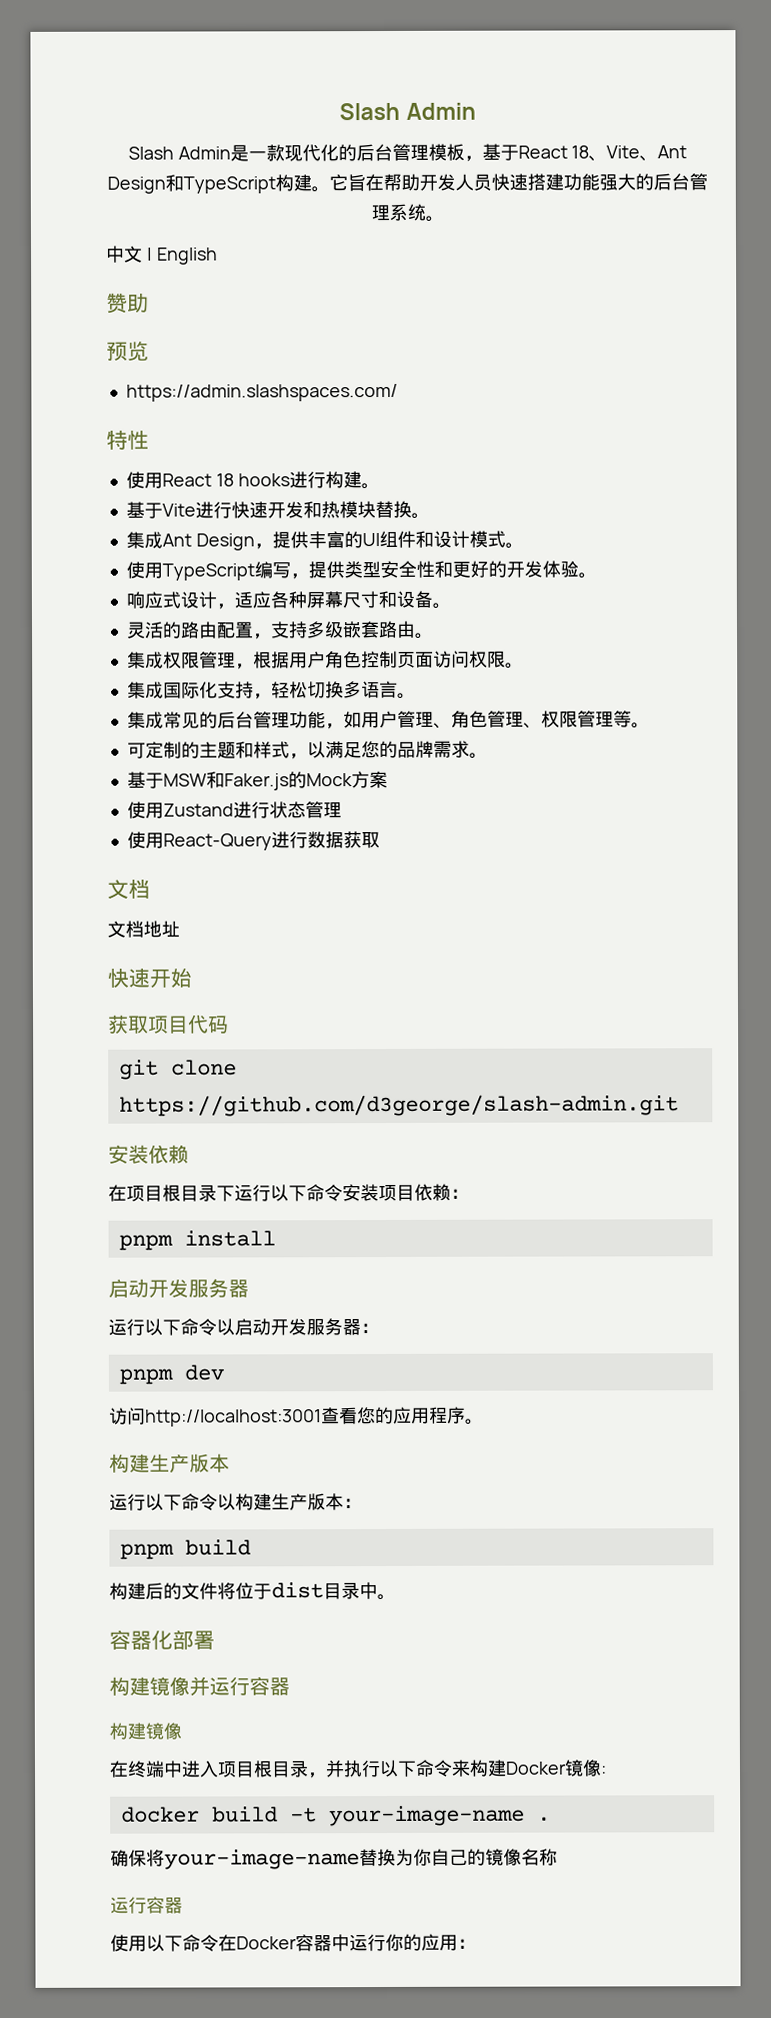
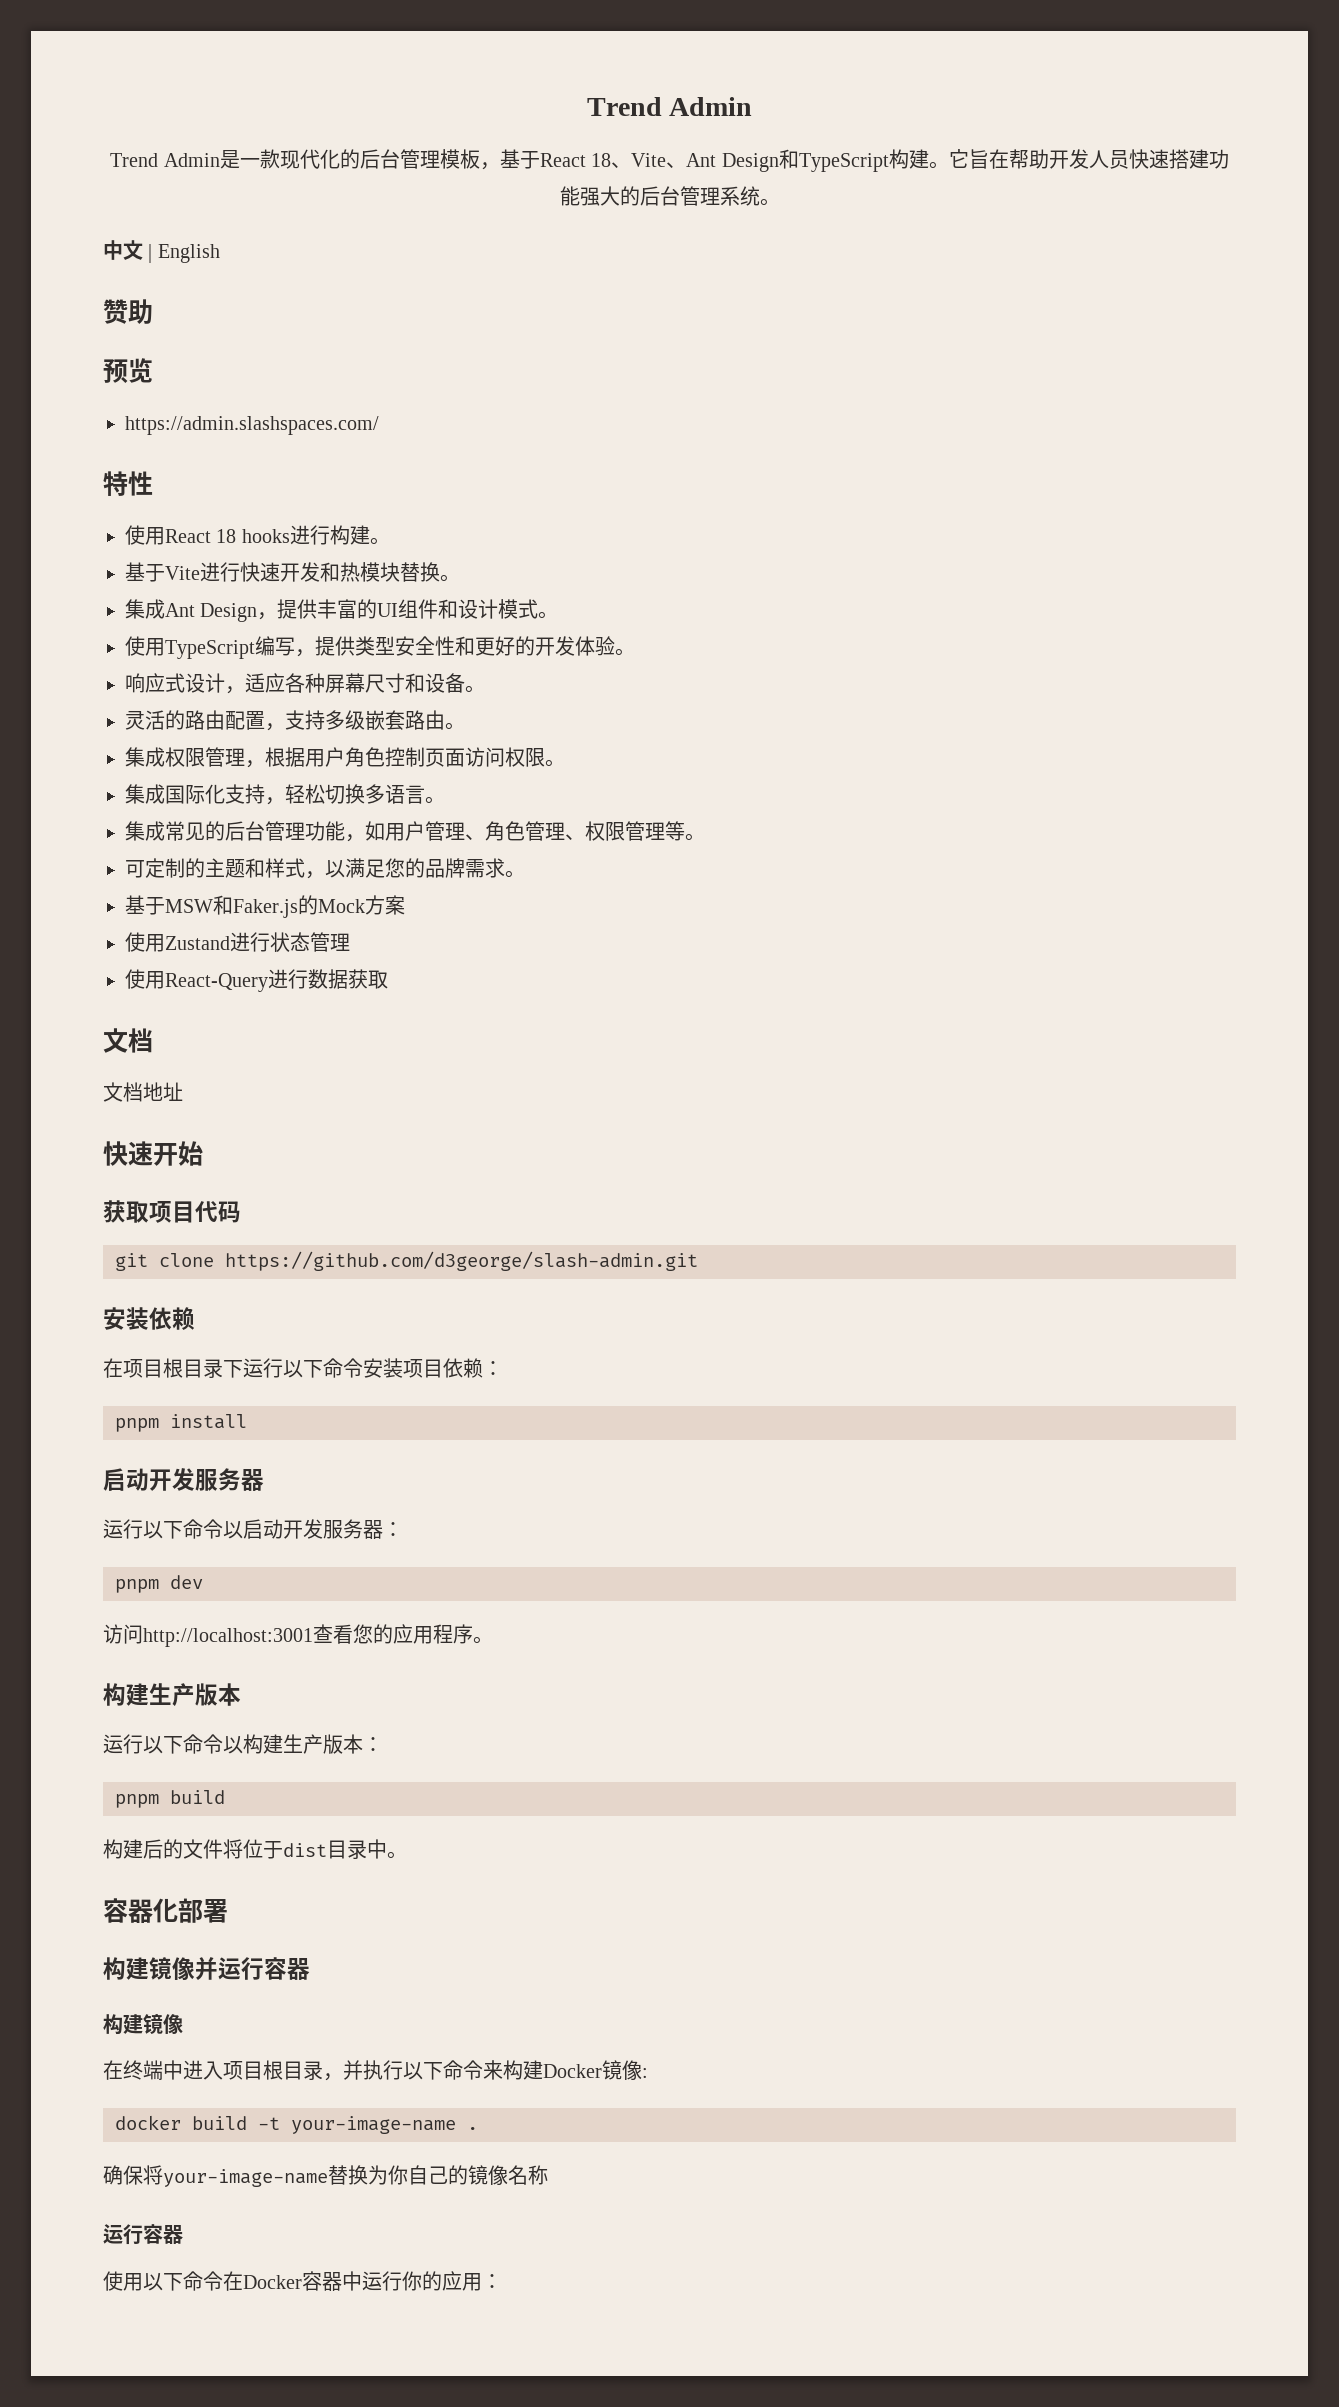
[339,102,401,121] Slash -> [586,97,662,116] Trend
[127,146,174,160] Slash -> [110,153,159,167] Trend

